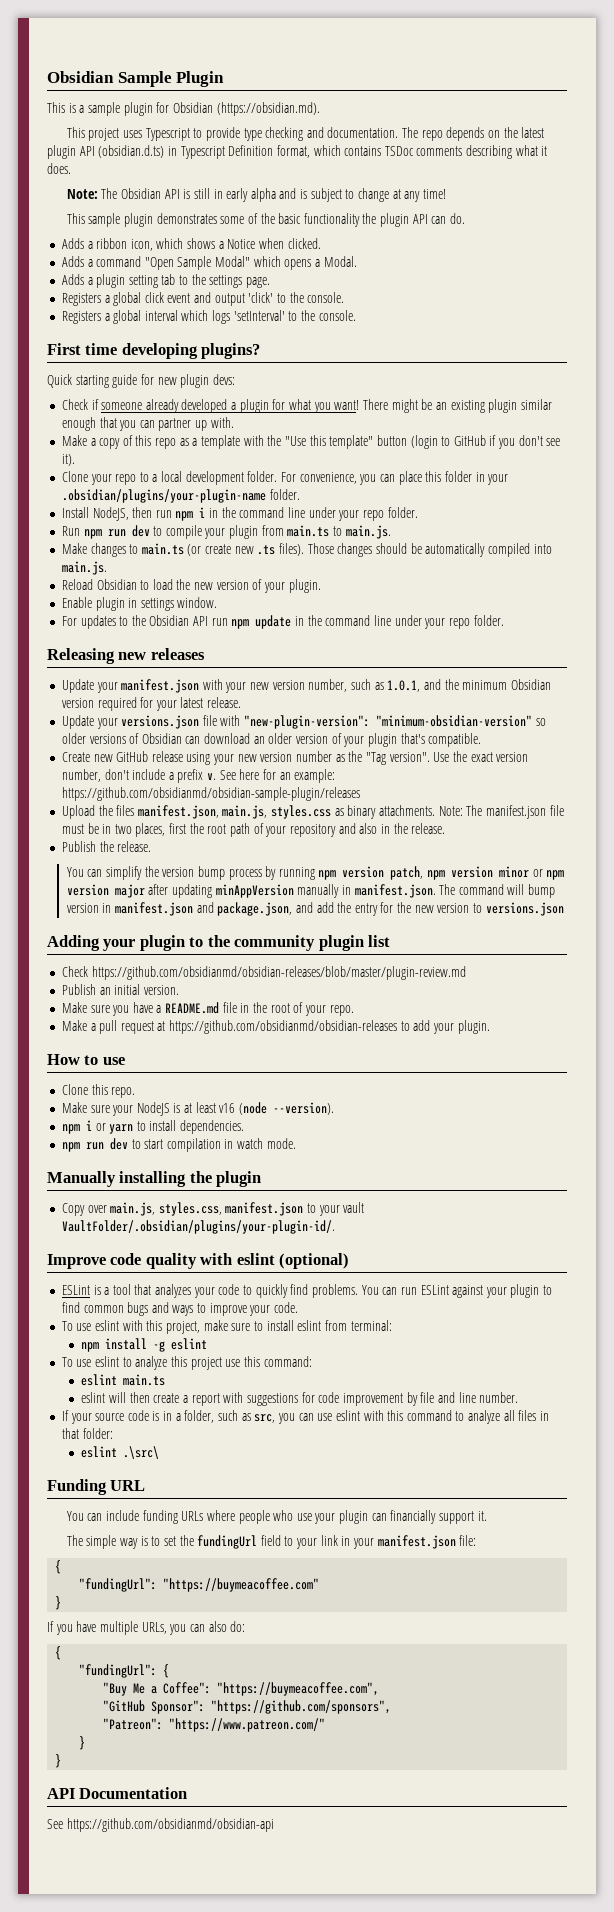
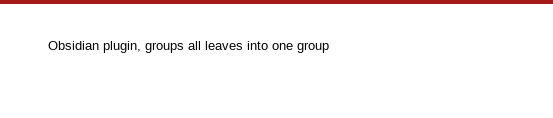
[47,71,225,87] [47,102,320,116] [66,127,545,141] [47,145,548,159] [47,163,71,174] [66,188,446,202] [66,213,466,227] [61,238,321,251] [61,256,357,270] [61,274,271,288] [61,292,345,306] [61,310,356,324] [47,343,261,359] [47,374,235,388] [61,399,552,413] [61,417,234,431] [61,435,561,449] [61,454,75,466] [61,471,509,485] [61,489,300,503] [61,507,418,521] [61,525,391,539] [61,543,552,557] [61,561,107,575] [61,579,321,593] [61,597,218,611] [61,615,504,629] [47,648,205,664] [61,679,551,693] [61,697,242,711] [61,715,546,729] [61,733,482,747] [61,751,529,765] [61,769,336,783] [61,787,360,801] [61,805,564,819] [61,823,446,837] [61,841,152,852] [66,866,565,880] [66,884,556,898] [66,902,564,916] [47,935,391,951] [61,966,466,980] [61,984,179,995] [61,1002,354,1016] [61,1020,490,1034] [47,1054,125,1065] [61,1084,136,1098] [61,1102,335,1116] [61,1120,245,1134] [61,1138,296,1152] [47,1171,262,1187] [61,1202,365,1216] [61,1220,335,1234] [47,1253,350,1269] [61,1284,553,1298] [61,1302,299,1316] [61,1320,392,1334] [81,1338,208,1352] [61,1356,312,1370] [81,1374,166,1386] [81,1392,519,1406] [61,1410,550,1424] [61,1428,113,1439] [81,1446,160,1459] [47,1479,146,1495] [66,1510,487,1524] [66,1535,477,1549] [55,1560,62,1574] [79,1578,320,1592] [55,1596,62,1610] [47,1621,246,1635] [55,1646,62,1660] [79,1664,170,1678] [103,1682,380,1696] [103,1700,392,1714] [103,1718,326,1732] [79,1736,86,1750] [55,1754,62,1768] [47,1787,188,1799] [47,1818,274,1832] Obsidian Sample Plugin // This is a sample plugin for Obsidian (https://obsidian.md). // This project uses Typescript to provide type checking and documentation. The repo depends on the latest plugin API (obsidian.d.ts) in Typescript Definition format, which contains TSDoc comments describing what it does. // Note: The Obsidian API is still in early alpha and is subject to change at any time! // This sample plugin demonstrates some of the basic functionality the plugin API can do. // Adds a ribbon icon, which shows a Notice when clicked. // Adds a command "Open Sample Modal" which opens a Modal. // Adds a plugin setting tab to the settings page. // Registers a global click event and output 'click' to the console. // Registers a global interval which logs 'setInterval' to the console. // First time developing plugins? // Quick starting guide for new plugin devs: // Check if someone already developed a plugin for what you want! There might be an existing plugin similar enough that you can partner up with. // Make a copy of this repo as a template with the "Use this template" button (login to GitHub if you don't see it). // Clone your repo to a local development folder. For convenience, you can place this folder in your .obsidian/plugins/your-plugin-name folder. // Install NodeJS, then run npm i in the command line under your repo folder. // Run npm run dev to compile your plugin from main.ts to main.js. // Make changes to main.ts (or create new .ts files). Those changes should be automatically compiled into main.js. // Reload Obsidian to load the new version of your plugin. // Enable plugin in settings window. // For updates to the Obsidian API run npm update in the command line under your repo folder. // Releasing new releases // Update your manifest.json with your new version number, such as 1.0.1, and the minimum Obsidian version required for your latest release. // Update your versions.json file with "new-plugin-version": "minimum-obsidian-version" so older versions of Obsidian can download an older version of your plugin that's compatible. // Create new GitHub release using your new version number as the "Tag version". Use the exact version number, don't include a prefix v. See here for an example: https://github.com/obsidianmd/obsidian-sample-plugin/releases // Upload the files manifest.json, main.js, styles.css as binary attachments. Note: The manifest.json file must be in two places, first the root path of your repository and also in the release. // Publish the release. // You can simplify the version bump process by running npm version patch, npm version minor or npm version major after updating minAppVersion manually in manifest.json. The command will bump version in manifest.json and package.json, and add the entry for the new version to versions.json // Adding your plugin to the community plugin list // Check https://github.com/obsidianmd/obsidian-releases/blob/master/plugin-review.md // Publish an initial version. // Make sure you have a README.md file in the root of your repo. // Make a pull request at https://github.com/obsidianmd/obsidian-releases to add your plugin. // How to use // Clone this repo. // Make sure your NodeJS is at least v16 (node --version). // npm i or yarn to install dependencies. // npm run dev to start compilation in watch mode. // Manually installing the plugin // Copy over main.js, styles.css, manifest.json to your vault VaultFolder/.obsidian/plugins/your-plugin-id/. // Improve code quality with eslint (optional) // ESLint is a tool that analyzes your code to quickly find problems. You can run ESLint against your plugin to find common bugs and ways to improve your code. // To use eslint with this project, make sure to install eslint from terminal: // npm install -g eslint // To use eslint to analyze this project use this command: // eslint main.ts // eslint will then create a report with suggestions for code improvement by file and line number. // If your source code is in a folder, such as src, you can use eslint with this command to analyze all files in that folder: // eslint .\src\ // Funding URL // You can include funding URLs where people who use your plugin can financially support it. // The simple way is to set the fundingUrl field to your link in your manifest.json file: // { // "fundingUrl": "https://buymeacoffee.com" // } // If you have multiple URLs, you can also do: // { // "fundingUrl": { // "Buy Me a Coffee": "https://buymeacoffee.com", // "GitHub Sponsor": "https://github.com/sponsors", // "Patreon": "https://www.patreon.com/" // } // } // API Documentation // See https://github.com/obsidianmd/obsidian-api -> [48,41,329,53] Obsidian plugin, groups all leaves into one group

